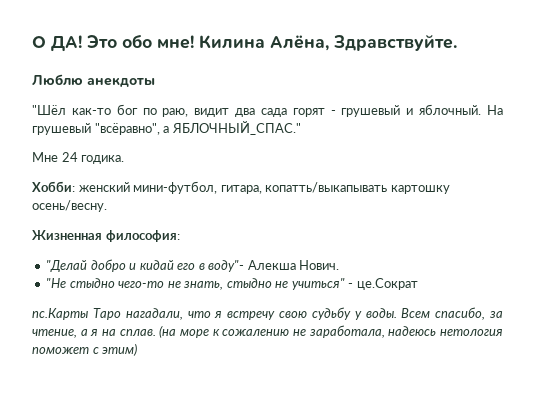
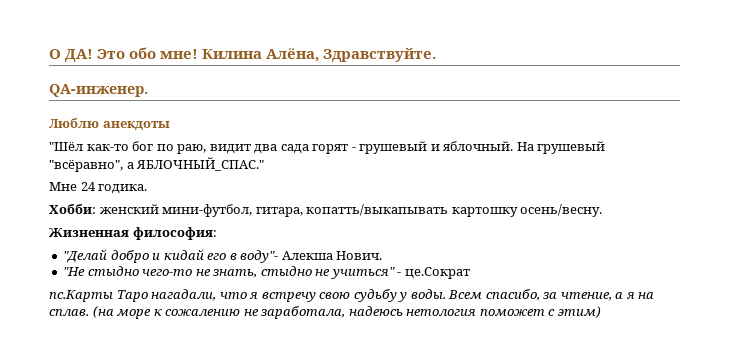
(457, 43) none -> [49,84,148,97] // QA-инженер.

